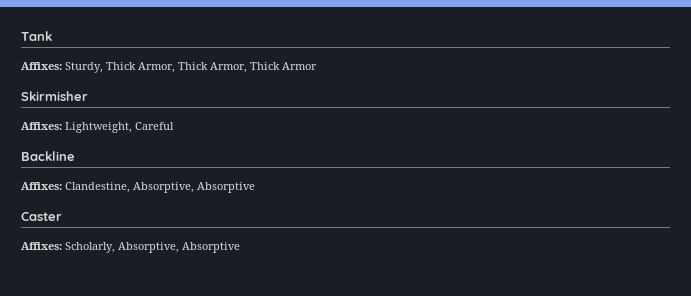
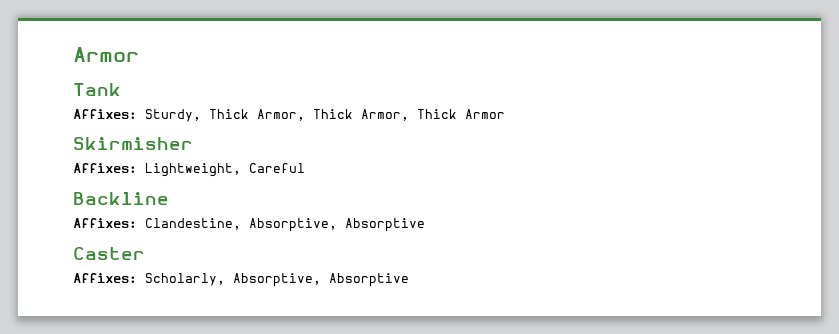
(21, 36) none -> [73,47,139,62] Armor //

